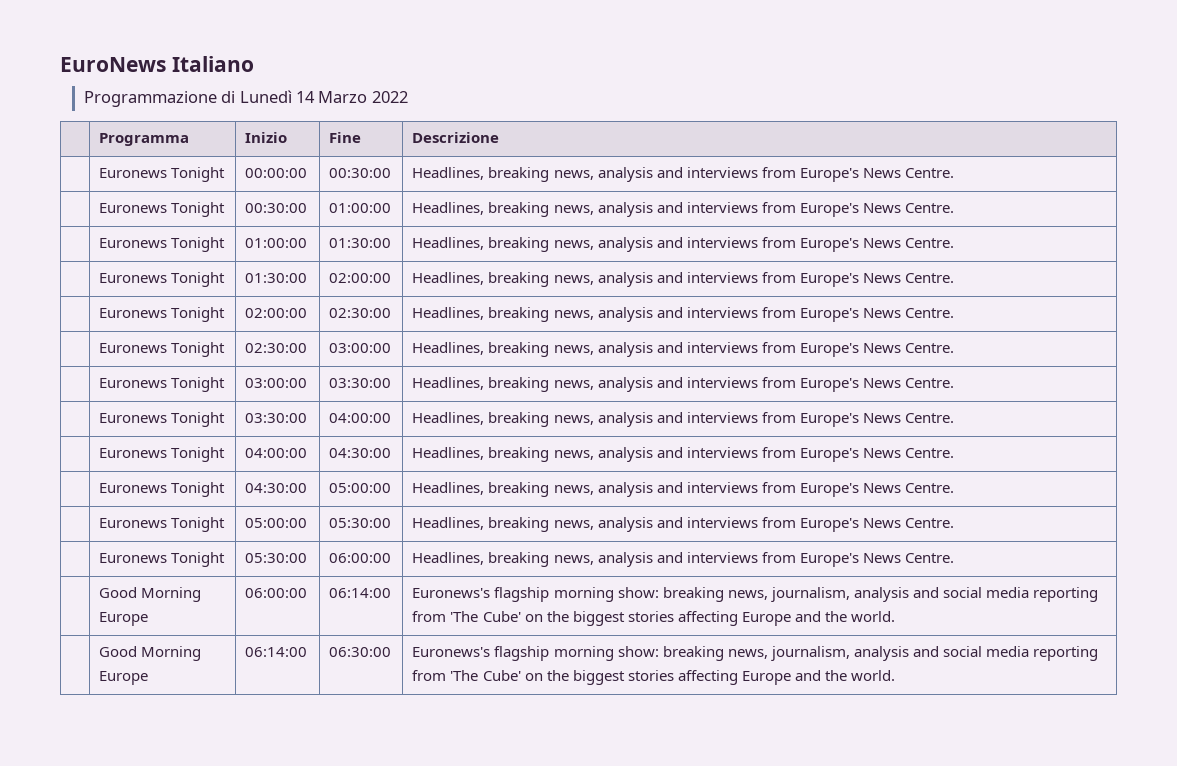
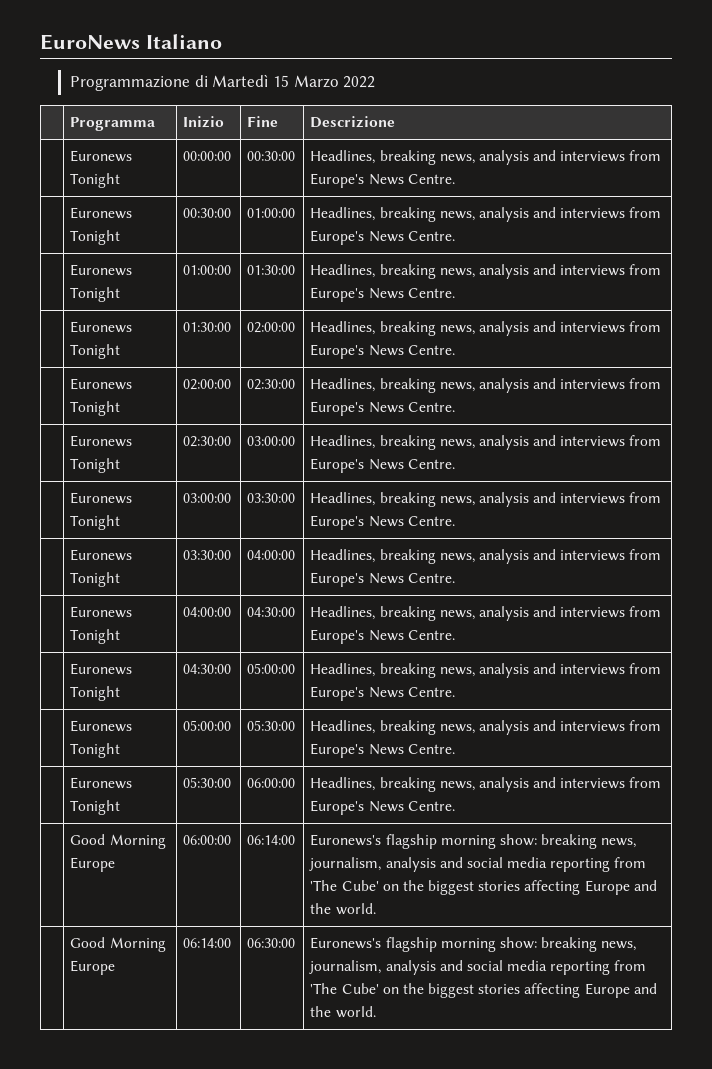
[239,90,316,103] Lunedì 14 -> [212,74,290,87] Martedì 15

